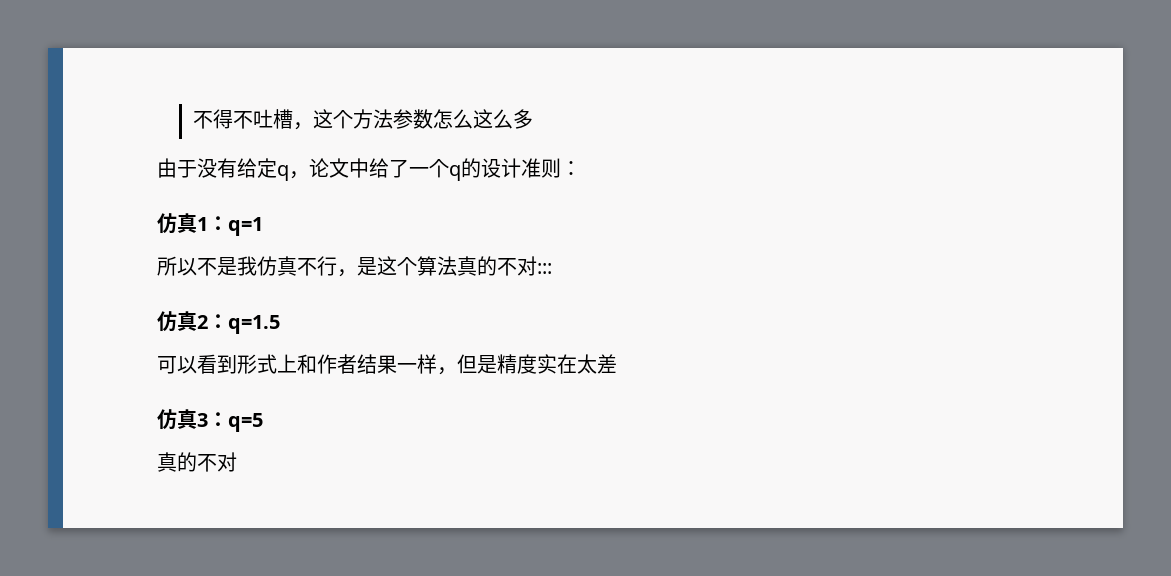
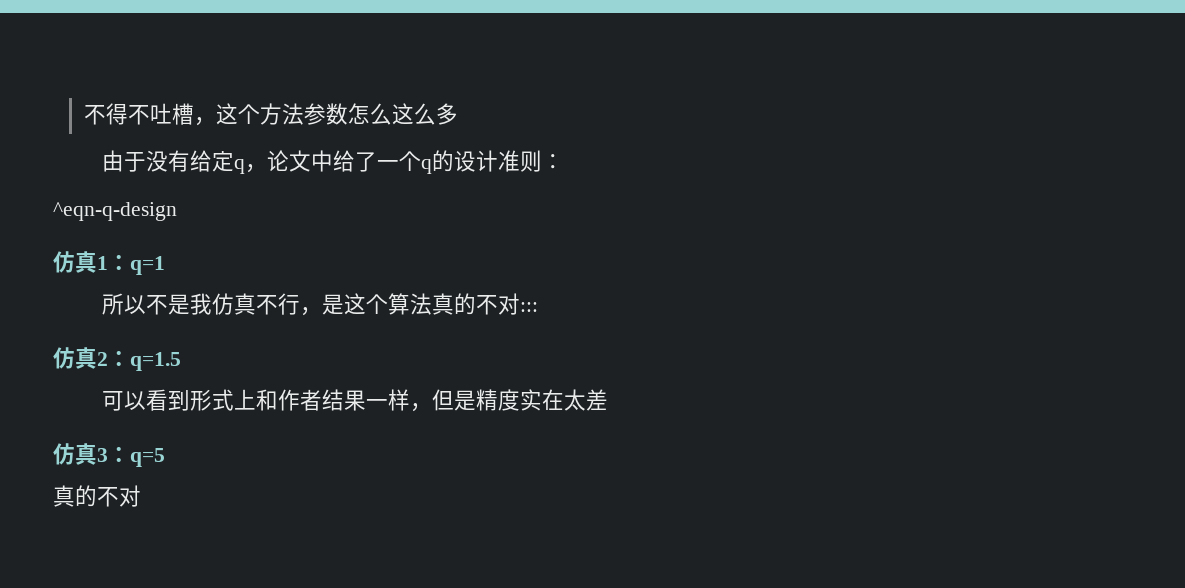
(581, 168) none -> [53,202,177,221] // ^eqn-q-design

